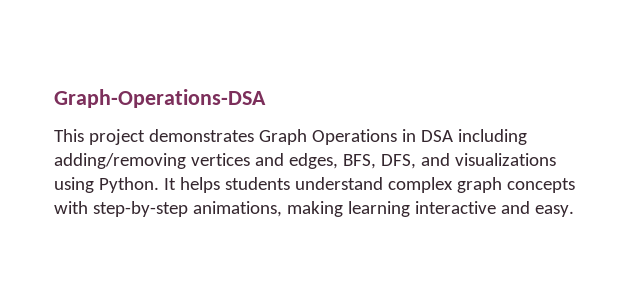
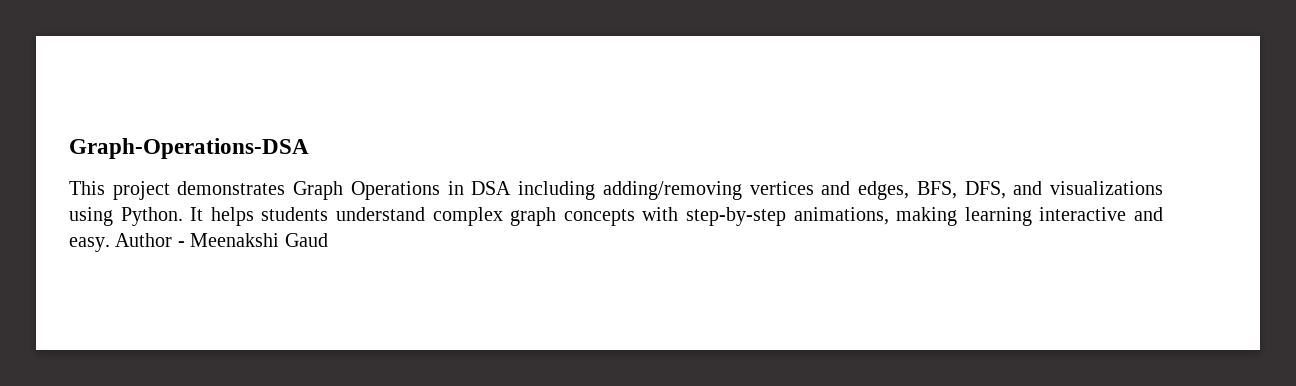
(574, 211) none -> [115,233,328,247] Author - Meenakshi Gaud

